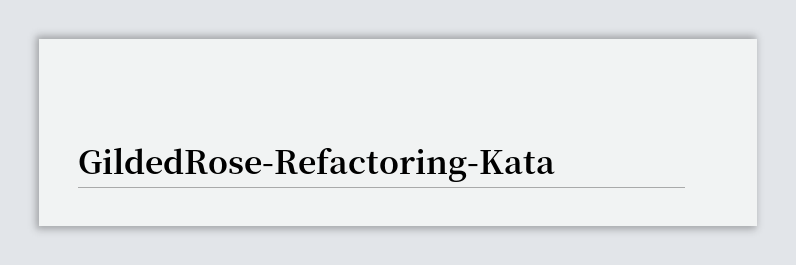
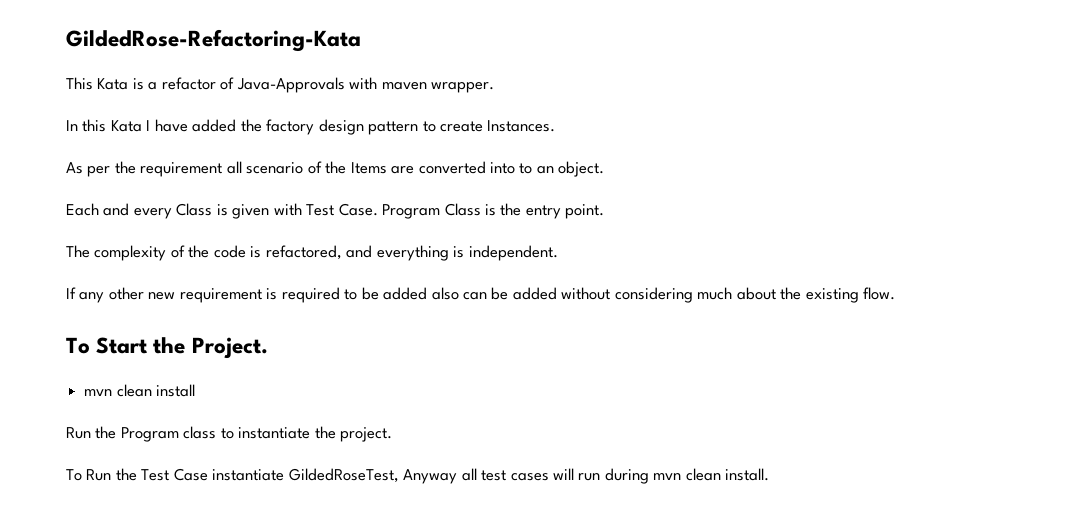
(555, 164) none -> [66,77,495,93] [66,119,556,135] [66,161,605,177] [66,203,605,219] [66,245,558,261] [66,287,896,303] [66,337,268,359] [84,384,196,397] [66,426,393,442] [66,468,770,484] // This Kata is a refactor of Java-Approvals with maven wrapper. // In this Kata I have added the factory design pattern to create Instances. // As per the requirement all scenario of the Items are converted into to an object. // Each and every Class is given with Test Case. Program Class is the entry point. // The complexity of the code is refactored, and everything is independent. // If any other new requirement is required to be added also can be added without considering much about the existing flow. // To Start the Project. // mvn clean install // Run the Program class to instantiate the project. // To Run the Test Case instantiate GildedRoseTest, Anyway all test cases will run during mvn clean install.

